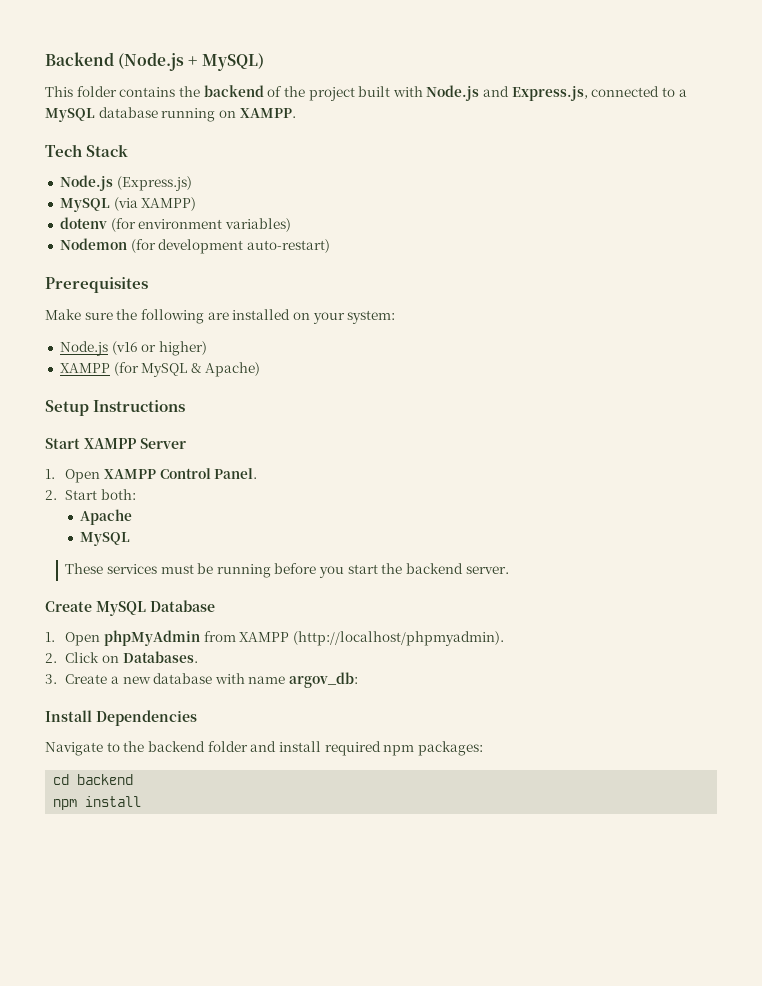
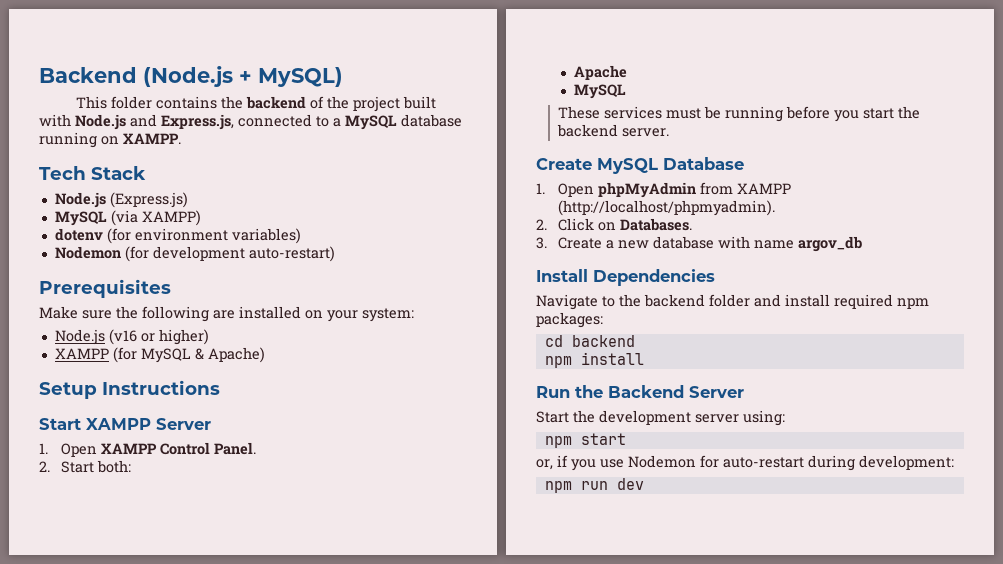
[289,672,359,688] argov_db: -> [797,236,862,252] argov_db
(142, 801) none -> [536,385,744,398] [536,410,785,426] [544,433,626,448] [536,455,954,471] [544,478,644,493] // Run the Backend Server // Start the development server using: // npm start // or, if you use Nodemon for auto-restart during development: // npm run dev

